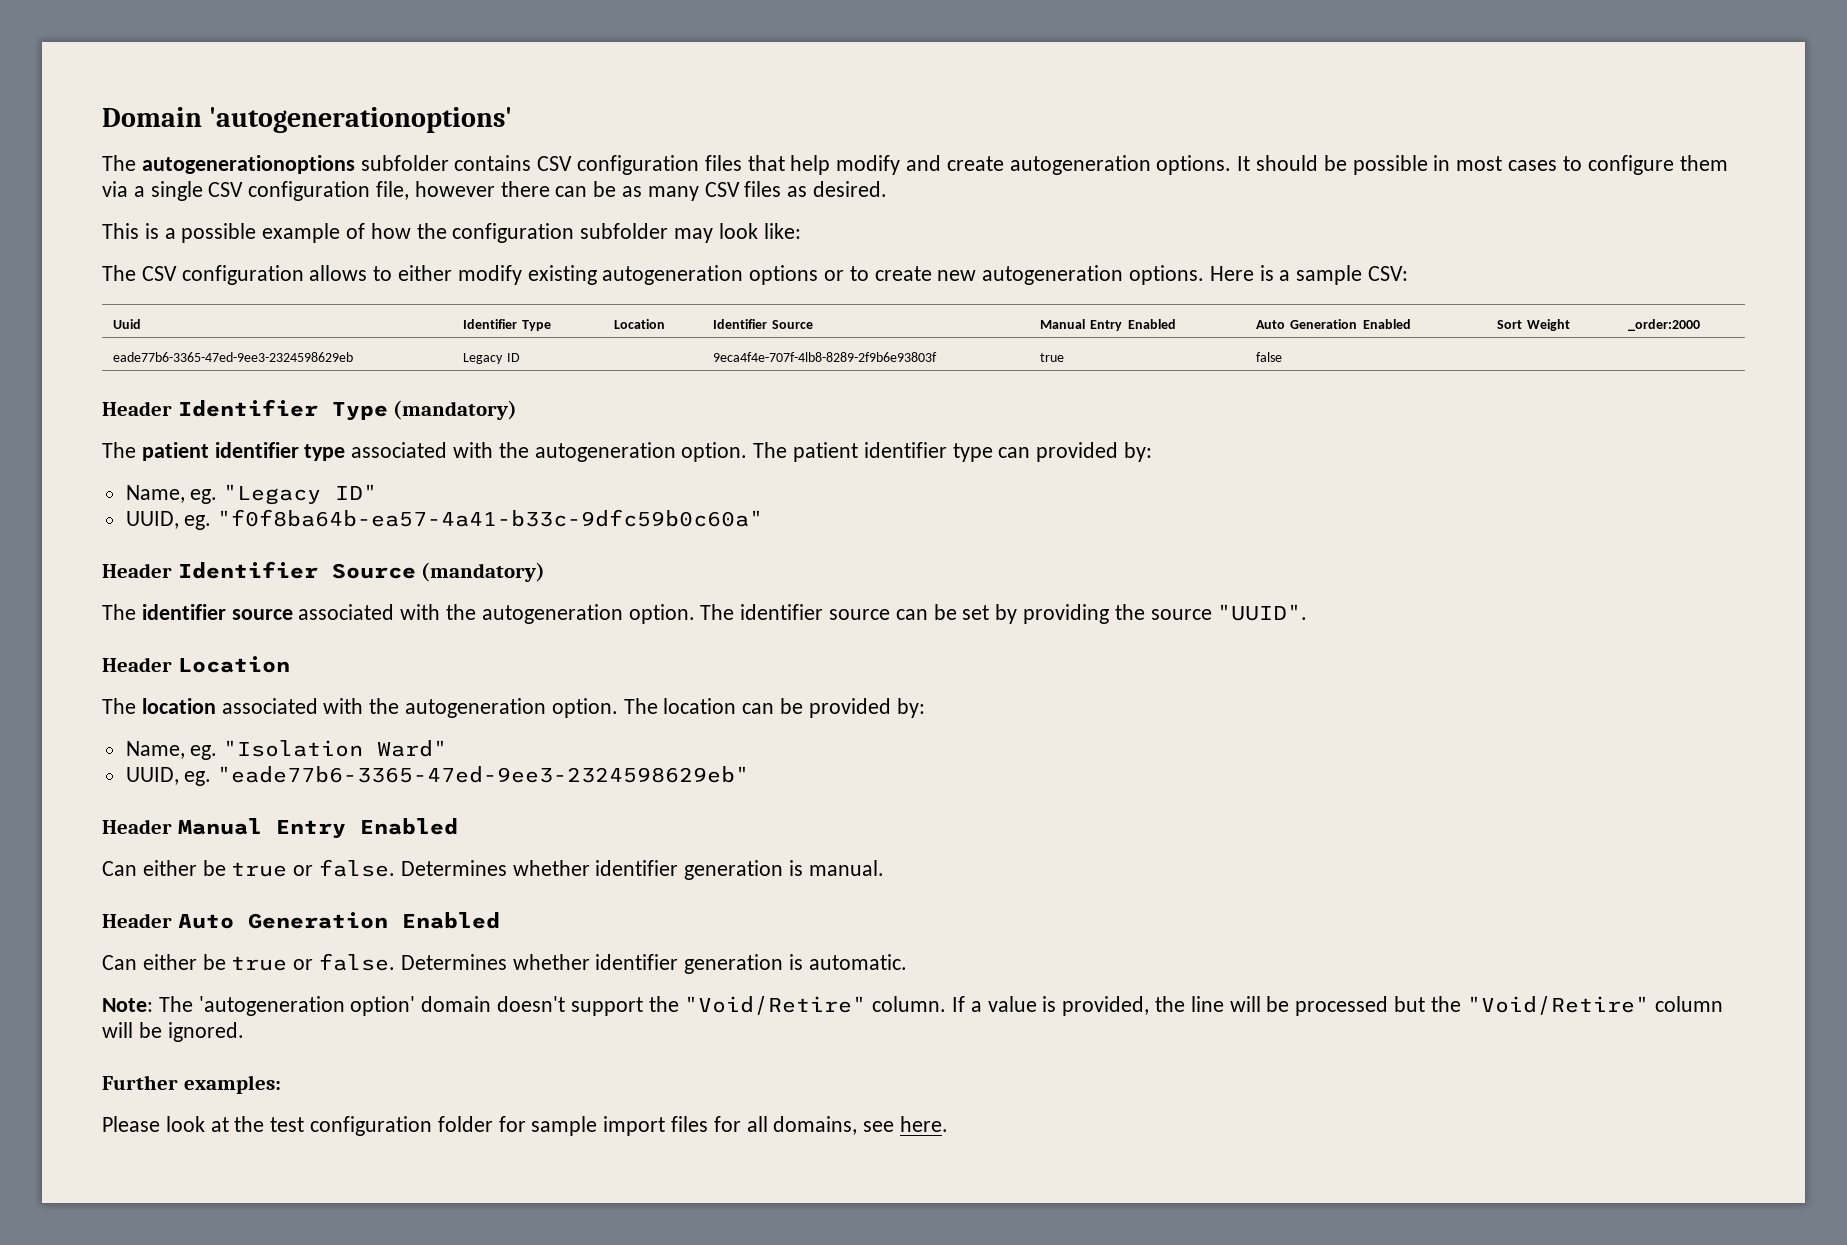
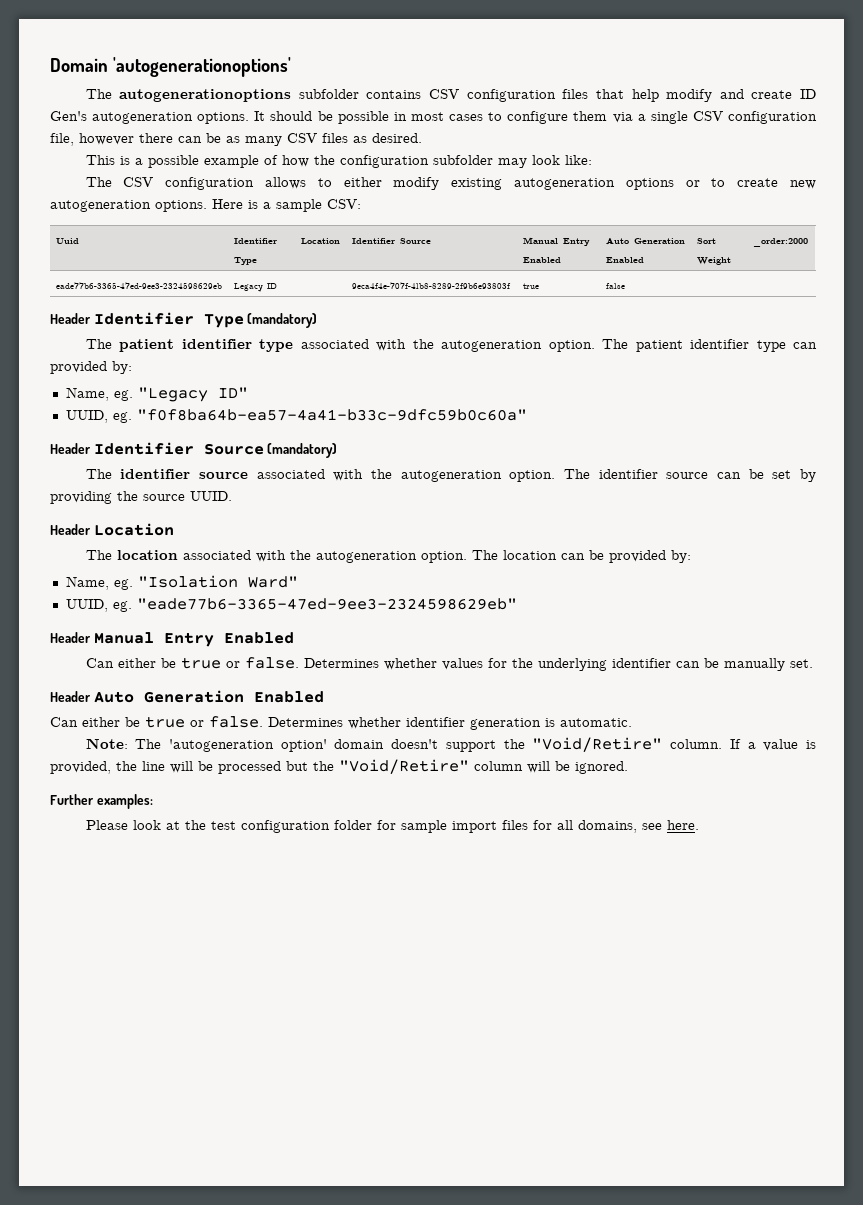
(1004, 163) none -> [800,89,817,99] [50,111,87,121] ID Gen's
[1217,604,1308,621] "UUID". -> [190,491,232,501] UUID.
[595,860,884,880] identifier generation is manual. -> [441,658,813,671] values for the underlying identifier can be manually set.

